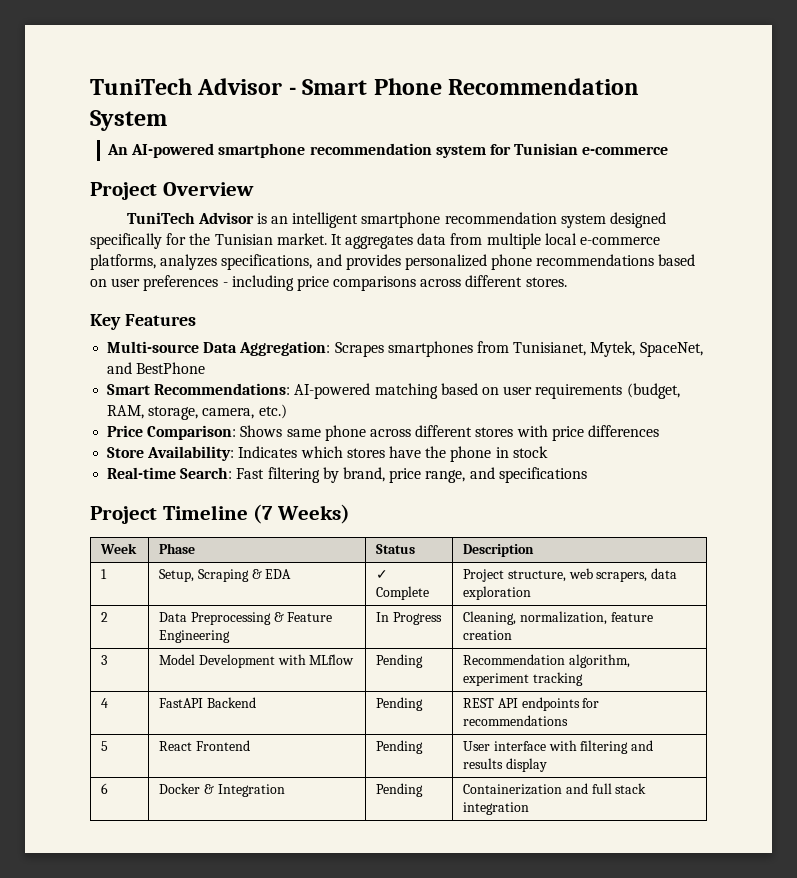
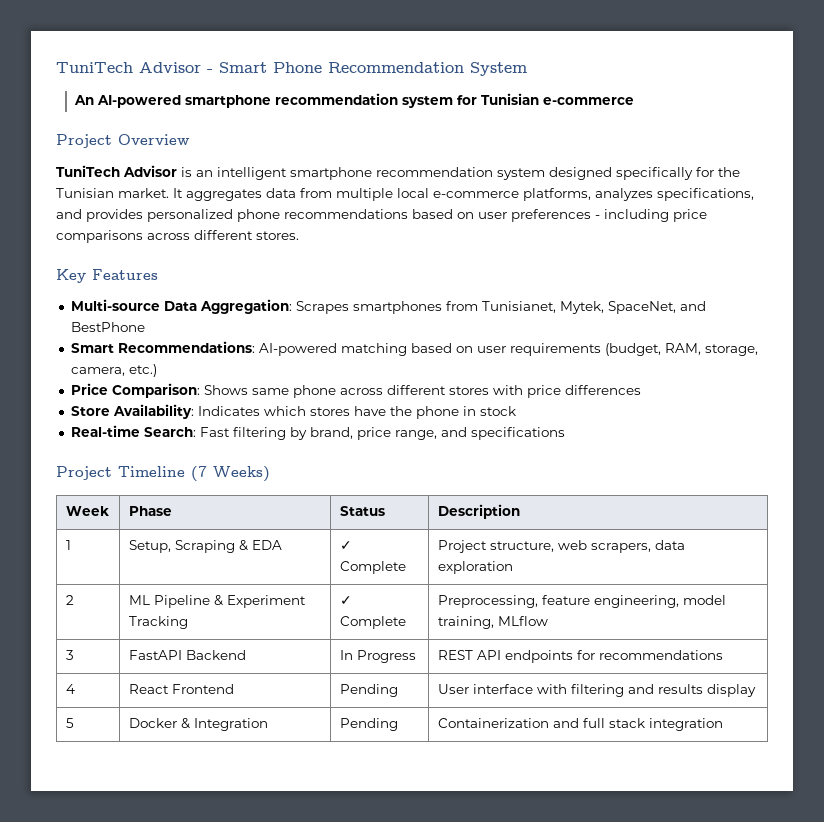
[159,612,333,625] [159,630,231,643] [376,612,442,625] [463,611,653,625] [463,630,513,640] [101,655,108,665] [159,654,355,668] [376,654,424,668] [463,654,630,668] [463,672,583,686] [101,698,109,708] Data Preprocessing & Feature Engineering | In Progress | Cleaning, normalization, feature creation // 3 | Model Development with MLflow | Pending | Recommendation algorithm, experiment tracking // 4 -> [128,595,306,608] [128,616,188,629] [339,596,352,605] [339,616,406,629] [437,595,726,608] [437,616,548,629] [65,650,74,660] ML Pipeline & Experiment Tracking | ✓ Complete | Preprocessing, feature engineering, model training, MLflow // 3
[376,697,424,711] Pending -> [339,650,416,663] In Progress
[101,741,109,751] 5 -> [65,684,75,694] 4
[101,783,109,794] 6 -> [65,718,74,728] 5

